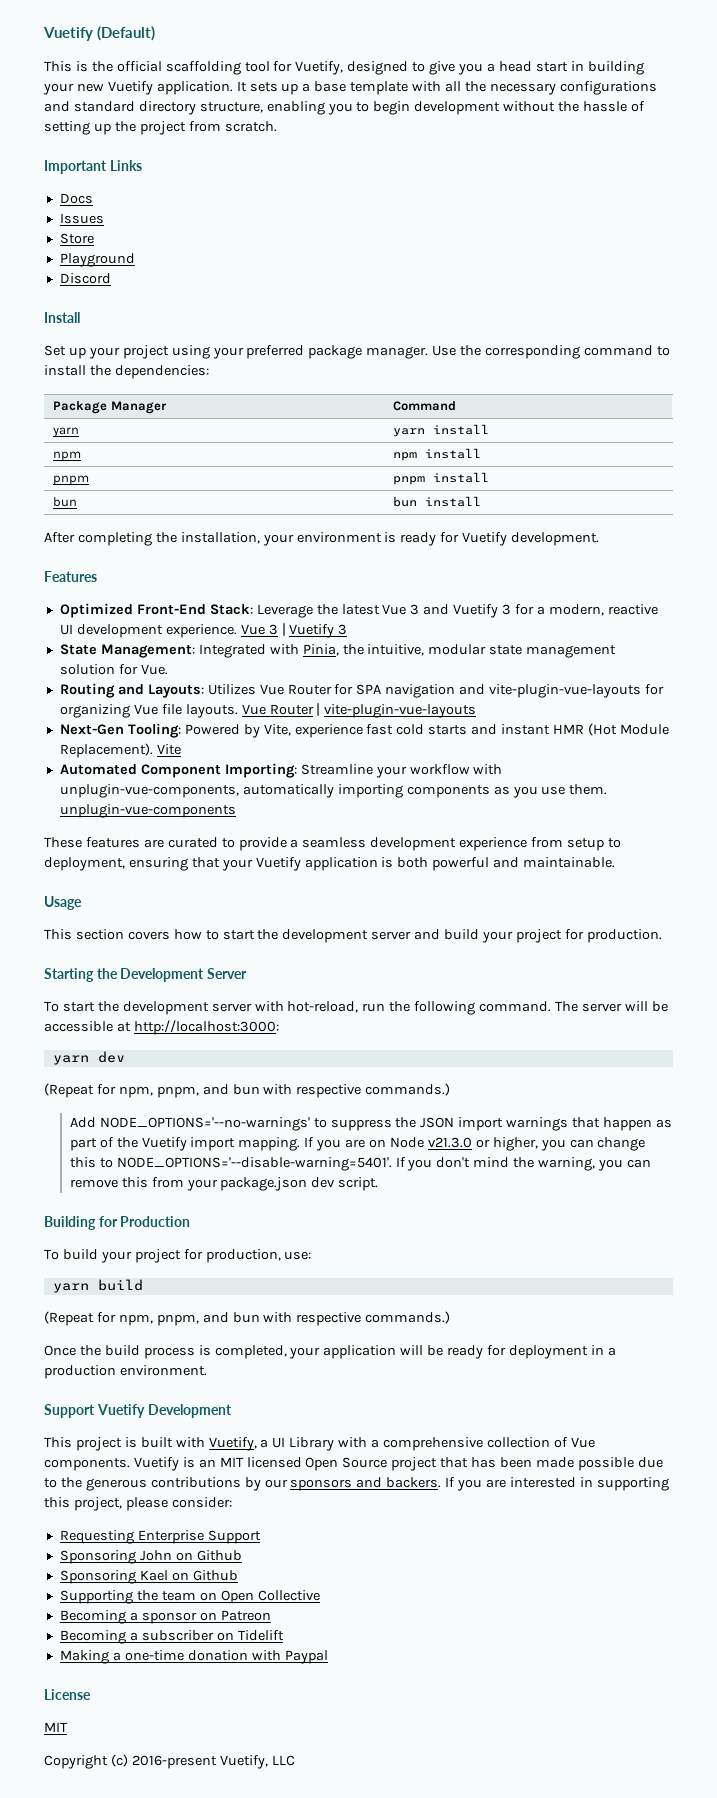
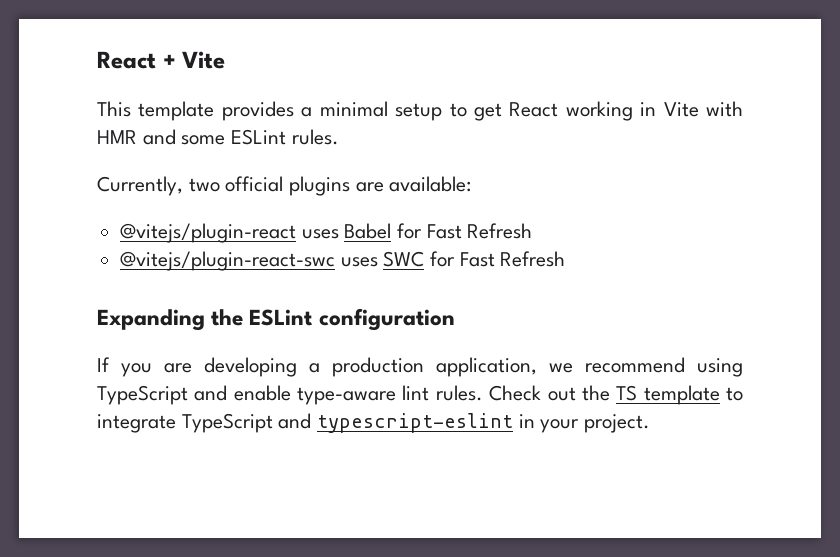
[43,26,155,41] [44,61,644,75] [43,81,657,95] [44,101,645,115] [44,121,277,135] [44,160,142,174] [59,193,93,204] [59,213,104,224] [59,233,94,244] [59,253,135,267] [59,273,111,284] [44,312,80,323] [44,345,670,359] [44,365,209,379] [53,401,167,414] [393,401,457,411] [52,427,80,438] [393,424,490,437] [53,451,82,462] [393,448,482,461] [53,475,90,486] [393,472,490,485] [53,497,78,507] [393,496,482,507] [44,532,600,546] [44,571,97,582] [59,603,658,618] [59,623,348,638] [59,644,617,658] [59,664,168,675] [59,683,665,698] [59,703,477,718] [59,723,669,738] [59,743,181,758] [59,763,503,778] [59,784,608,798] [59,804,236,818] [44,837,621,851] [44,857,616,871] [44,896,82,910] [44,929,662,943] [44,968,247,982] [44,1001,668,1015] [44,1020,279,1035] [52,1051,125,1065] [44,1083,451,1098] [69,1117,672,1131] [69,1137,646,1151] [69,1157,651,1171] [69,1177,379,1191] [44,1216,191,1230] [44,1249,312,1263] [52,1279,143,1293] [44,1311,451,1326] [44,1345,616,1359] [44,1365,207,1379] [44,1404,232,1418] [44,1437,595,1451] [44,1457,663,1471] [44,1477,669,1491] [44,1497,232,1511] [59,1530,261,1544] [59,1550,242,1564] [59,1570,238,1584] [59,1590,320,1604] [59,1610,271,1624] [59,1630,284,1644] [59,1650,328,1664] [44,1689,91,1700] [44,1722,68,1732] [44,1754,295,1769] Vuetify (Default) // This is the official scaffolding tool for Vuetify, designed to give you a head start in building your new Vuetify application. It sets up a base template with all the necessary configurations and standard directory structure, enabling you to begin development without the hassle of setting up the project from scratch. // Important Links // Docs // Issues // Store // Playground // Discord // Install // Set up your project using your preferred package manager. Use the corresponding command to install the dependencies: // Package Manager | Command // yarn | yarn install // npm | npm install // pnpm | pnpm install // bun | bun install // After completing the installation, your environment is ready for Vuetify development. // Features // Optimized Front-End Stack: Leverage the latest Vue 3 and Vuetify 3 for a modern, reactive UI development experience. Vue 3 | Vuetify 3 // State Management: Integrated with Pinia, the intuitive, modular state management solution for Vue. // Routing and Layouts: Utilizes Vue Router for SPA navigation and vite-plugin-vue-layouts for organizing Vue file layouts. Vue Router | vite-plugin-vue-layouts // Next-Gen Tooling: Powered by Vite, experience fast cold starts and instant HMR (Hot Module Replacement). Vite // Automated Component Importing: Streamline your workflow with unplugin-vue-components, automatically importing components as you use them. unplugin-vue-components // These features are curated to provide a seamless development experience from setup to deployment, ensuring that your Vuetify application is both powerful and maintainable. // Usage // This section covers how to start the development server and build your project for production. // Starting the Development Server // To start the development server with hot-reload, run the following command. The server will be accessible at http://localhost:3000: // yarn dev // (Repeat for npm, pnpm, and bun with respective commands.) // Add NODE_OPTIONS='--no-warnings' to suppress the JSON import warnings that happen as part of the Vuetify import mapping. If you are on Node v21.3.0 or higher, you can change this to NODE_OPTIONS='--disable-warning=5401'. If you don't mind the warning, you can remove this from your package.json dev script. // Building for Production // To build your project for production, use: // yarn build // (Repeat for npm, pnpm, and bun with respective commands.) // Once the build process is completed, your application will be ready for deployment in a production environment. // Support Vuetify Development // This project is built with Vuetify, a UI Library with a comprehensive collection of Vue components. Vuetify is an MIT licensed Open Source project that has been made possible due to the generous contributions by our sponsors and backers. If you are interested in supporting this project, please consider: // Requesting Enterprise Support // Sponsoring John on Github // Sponsoring Kael on Github // Supporting the team on Open Collective // Becoming a sponsor on Patreon // Becoming a subscriber on Tidelift // Making a one-time donation with Paypal // License // MIT // Copyright (c) 2016-present Vuetify, LLC -> [97,51,226,69] [97,101,743,121] [97,129,339,145] [97,176,472,196] [120,223,533,243] [120,251,566,271] [97,308,455,331] [97,357,743,377] [97,385,744,405] [97,413,651,433] React + Vite // This template provides a minimal setup to get React working in Vite with HMR and some ESLint rules. // Currently, two official plugins are available: // @vitejs/plugin-react uses Babel for Fast Refresh // @vitejs/plugin-react-swc uses SWC for Fast Refresh // Expanding the ESLint configuration // If you are developing a production application, we recommend using TypeScript and enable type-aware lint rules. Check out the TS template to integrate TypeScript and typescript-eslint in your project.

